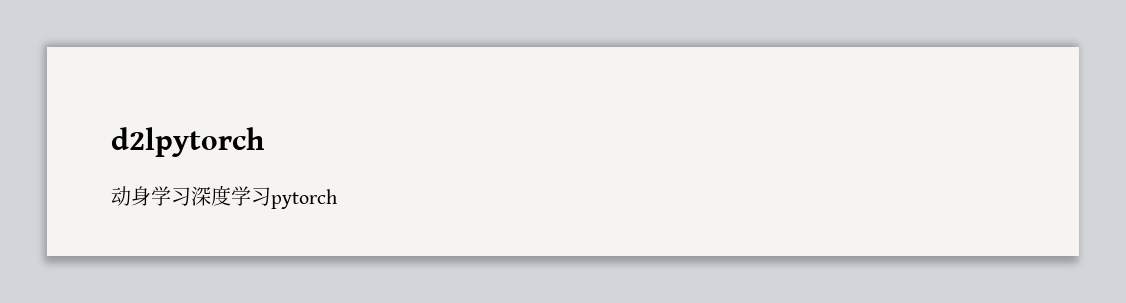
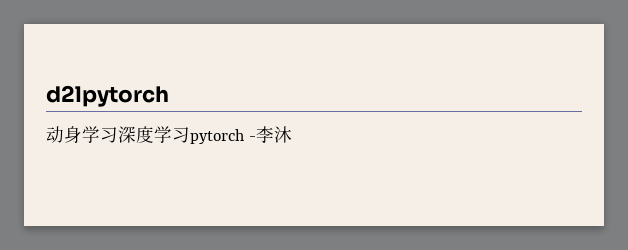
(337, 199) none -> [248,126,292,143] -李沐

